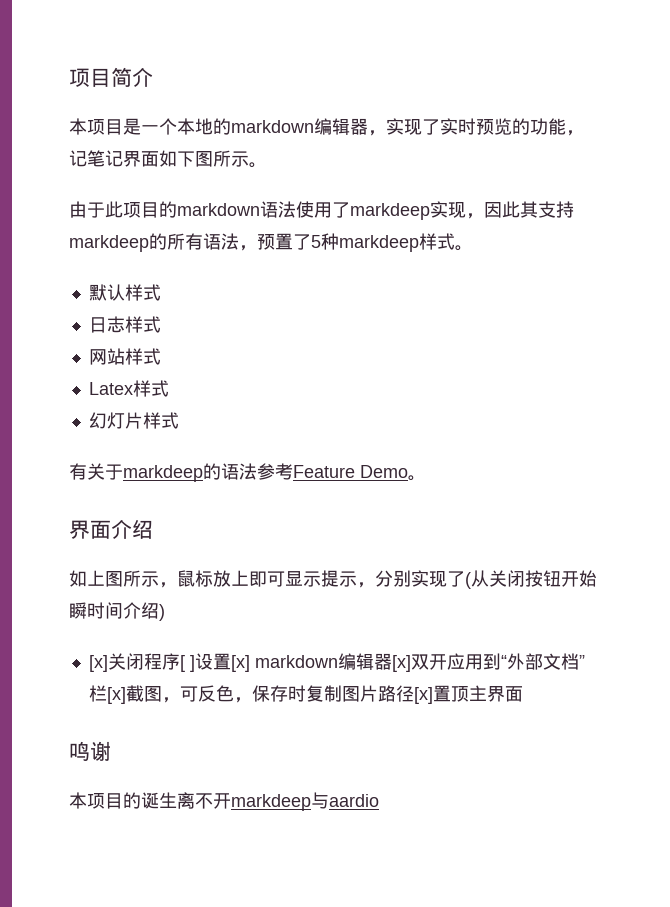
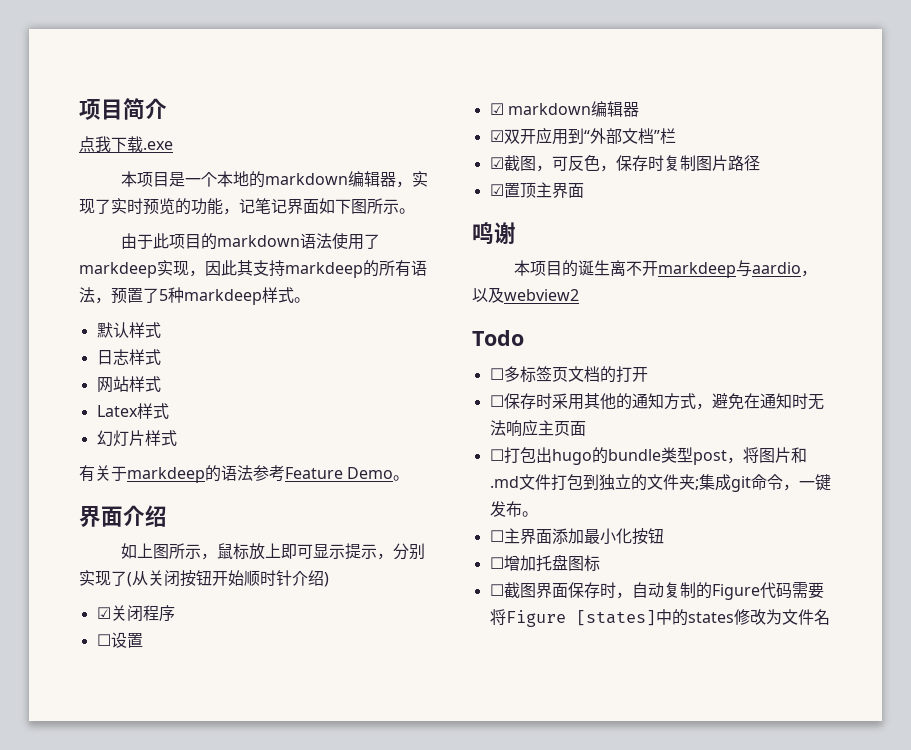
(153, 77) none -> [79,136,173,153] // 点我下载.exe
[69,602,123,619] 瞬时间 -> [244,570,292,586] 顺时针
[88,655,108,672] [x] -> [96,607,111,619] ☑
[179,655,195,672] [ ] -> [96,634,111,646] // ☐
[230,653,411,672] [x] markdown编辑器[x] -> [489,101,639,117] [489,130,504,142] // ☑ markdown编辑器 // ☑
[106,687,126,704] [x] -> [489,157,504,169] // ☑
[413,687,433,704] [x] -> [489,184,504,196] // ☑
(379, 800) none -> [800,270,817,277] [472,287,579,303] [472,330,524,346] [489,366,648,383] [489,393,824,410] [489,419,586,437] [489,447,807,465] [489,474,831,492] [489,501,538,517] [489,528,664,545] [489,554,600,572] [489,582,824,600] [489,609,830,627] ，以及webview2 // Todo // ☐多标签页文档的打开 // ☐保存时采用其他的通知方式，避免在通知时无法响应主页面 // ☐打包出hugo的bundle类型post，将图片和.md文件打包到独立的文件夹;集成git命令，一键发布。 // ☐主界面添加最小化按钮 // ☐增加托盘图标 // ☐截图界面保存时，自动复制的Figure代码需要将Figure [states]中的states修改为文件名

